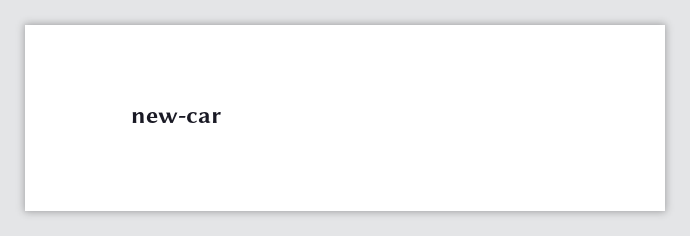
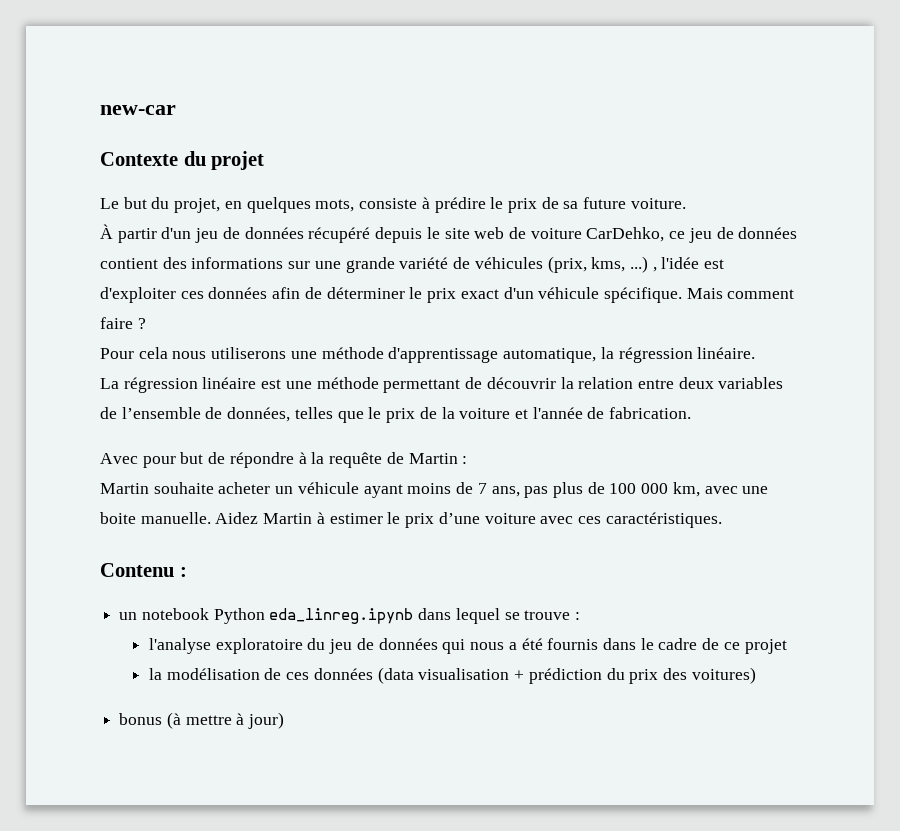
(221, 117) none -> [100,151,265,170] [100,197,686,213] [100,224,798,243] [100,256,725,273] [100,287,795,303] [100,317,146,329] [100,347,756,363] [100,377,784,393] [100,407,692,423] [100,452,468,468] [100,482,769,498] [100,512,722,528] [100,563,187,577] [119,608,581,624] [149,638,787,654] [149,667,756,684] [119,712,285,729] // Contexte du projet // Le but du projet, en quelques mots, consiste à prédire le prix de sa future voiture. // À partir d'un jeu de données récupéré depuis le site web de voiture CarDehko, ce jeu de données contient des informations sur une grande variété de véhicules (prix, kms, ...) , l'idée est d'exploiter ces données afin de déterminer le prix exact d'un véhicule spécifique. Mais comment faire ? // Pour cela nous utiliserons une méthode d'apprentissage automatique, la régression linéaire. // La régression linéaire est une méthode permettant de découvrir la relation entre deux variables de l’ensemble de données, telles que le prix de la voiture et l'année de fabrication. // Avec pour but de répondre à la requête de Martin : // Martin souhaite acheter un véhicule ayant moins de 7 ans, pas plus de 100 000 km, avec une boite manuelle. Aidez Martin à estimer le prix d’une voiture avec ces caractéristiques. // Contenu : // un notebook Python eda_linreg.ipynb dans lequel se trouve : // l'analyse exploratoire du jeu de données qui nous a été fournis dans le cadre de ce projet // la modélisation de ces données (data visualisation + prédiction du prix des voitures) // bonus (à mettre à jour)

